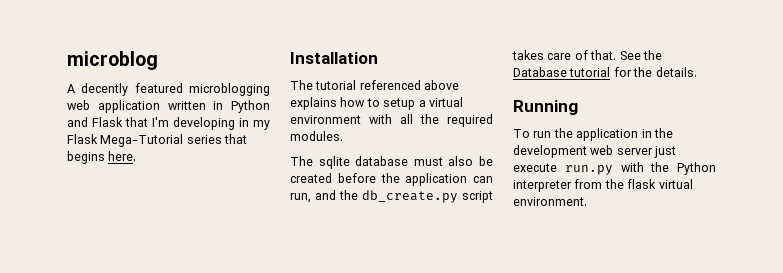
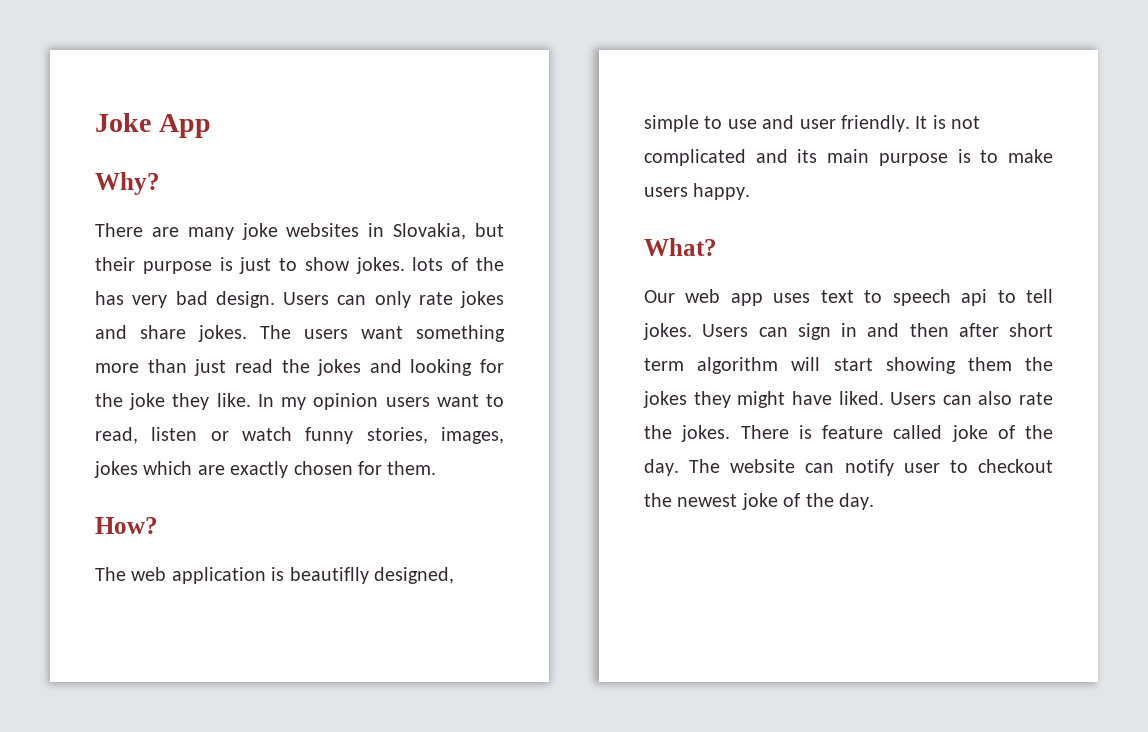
[67,51,158,70] [67,83,270,96] [67,100,270,113] [67,117,270,130] [67,134,248,147] [67,151,137,164] [290,52,378,64] [290,80,460,90] [290,97,463,110] [290,114,493,127] [290,131,343,141] [290,156,493,169] [290,173,493,186] [290,190,493,203] [512,50,662,60] [513,67,697,77] [513,100,578,115] [513,128,673,141] [513,145,677,158] [513,162,716,175] [513,179,693,192] [513,197,587,206] microblog // A decently featured microblogging web application written in Python and Flask that I'm developing in my Flask Mega-Tutorial series that begins here. // Installation // The tutorial referenced above explains how to setup a virtual environment with all the required modules. // The sqlite database must also be created before the application can run, and the db_create.py script takes care of that. See the Database tutorial for the details. // Running // To run the application in the development web server just execute run.py with the Python interpreter from the flask virtual environment. -> [95,113,211,138] [95,172,160,195] [95,223,504,240] [95,257,504,274] [95,291,504,308] [95,325,505,342] [95,359,504,376] [95,393,505,410] [95,427,504,444] [94,461,437,478] [95,517,158,534] [95,567,454,584] [644,115,981,132] [644,149,1053,166] [644,183,751,200] [644,238,717,256] [644,289,1053,306] [643,323,1053,340] [644,357,1053,374] [643,391,1053,408] [644,425,1053,442] [644,459,1053,476] [644,493,874,510] Joke App // Why? // There are many joke websites in Slovakia, but their purpose is just to show jokes. lots of the has very bad design. Users can only rate jokes and share jokes. The users want something more than just read the jokes and looking for the joke they like. In my opinion users want to read, listen or watch funny stories, images, jokes which are exactly chosen for them. // How? // The web application is beautiflly designed, simple to use and user friendly. It is not complicated and its main purpose is to make users happy. // What? // Our web app uses text to speech api to tell jokes. Users can sign in and then after short term algorithm will start showing them the jokes they might have liked. Users can also rate the jokes. There is feature called joke of the day. The website can notify user to checkout the newest joke of the day.

